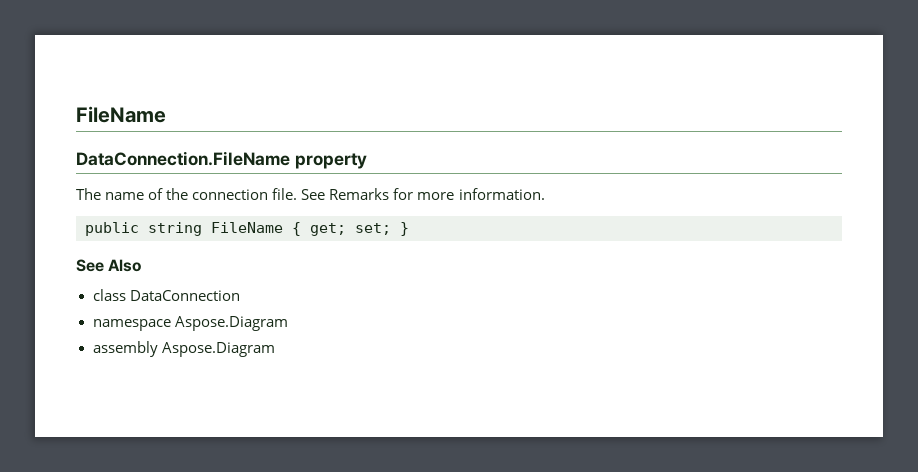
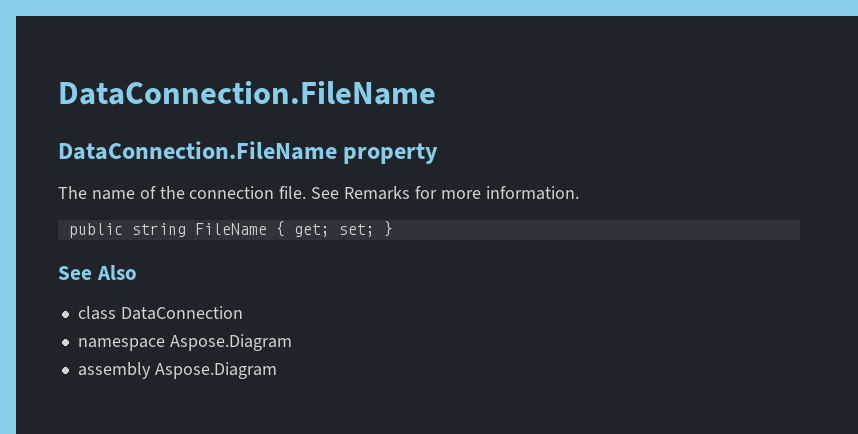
[76,106,166,123] FileName -> [58,81,436,105] DataConnection.FileName

